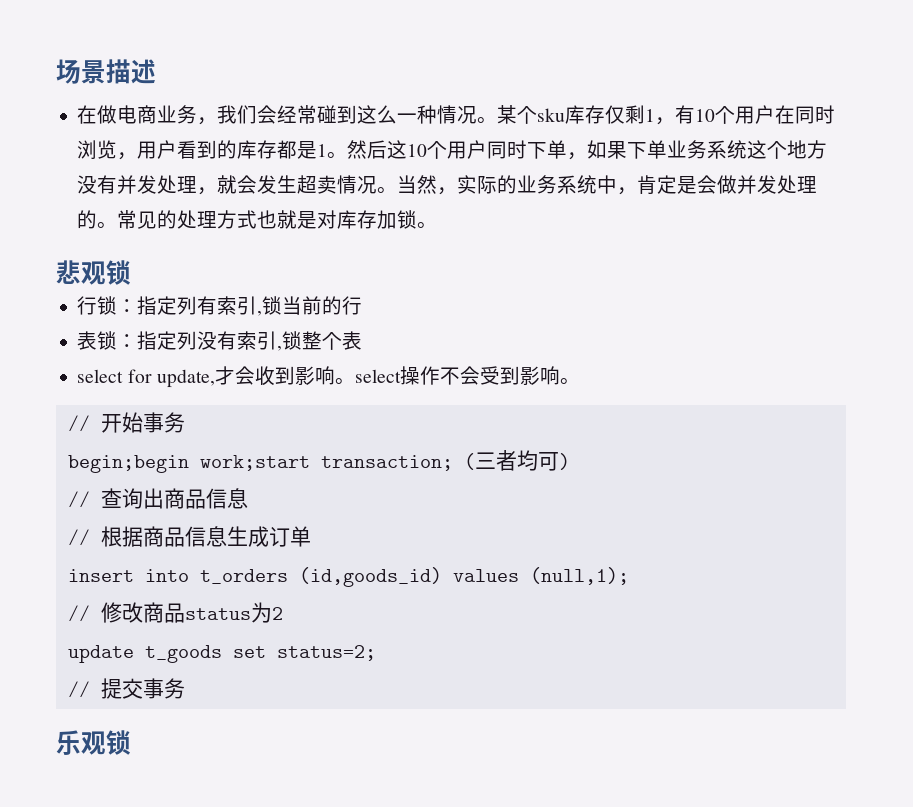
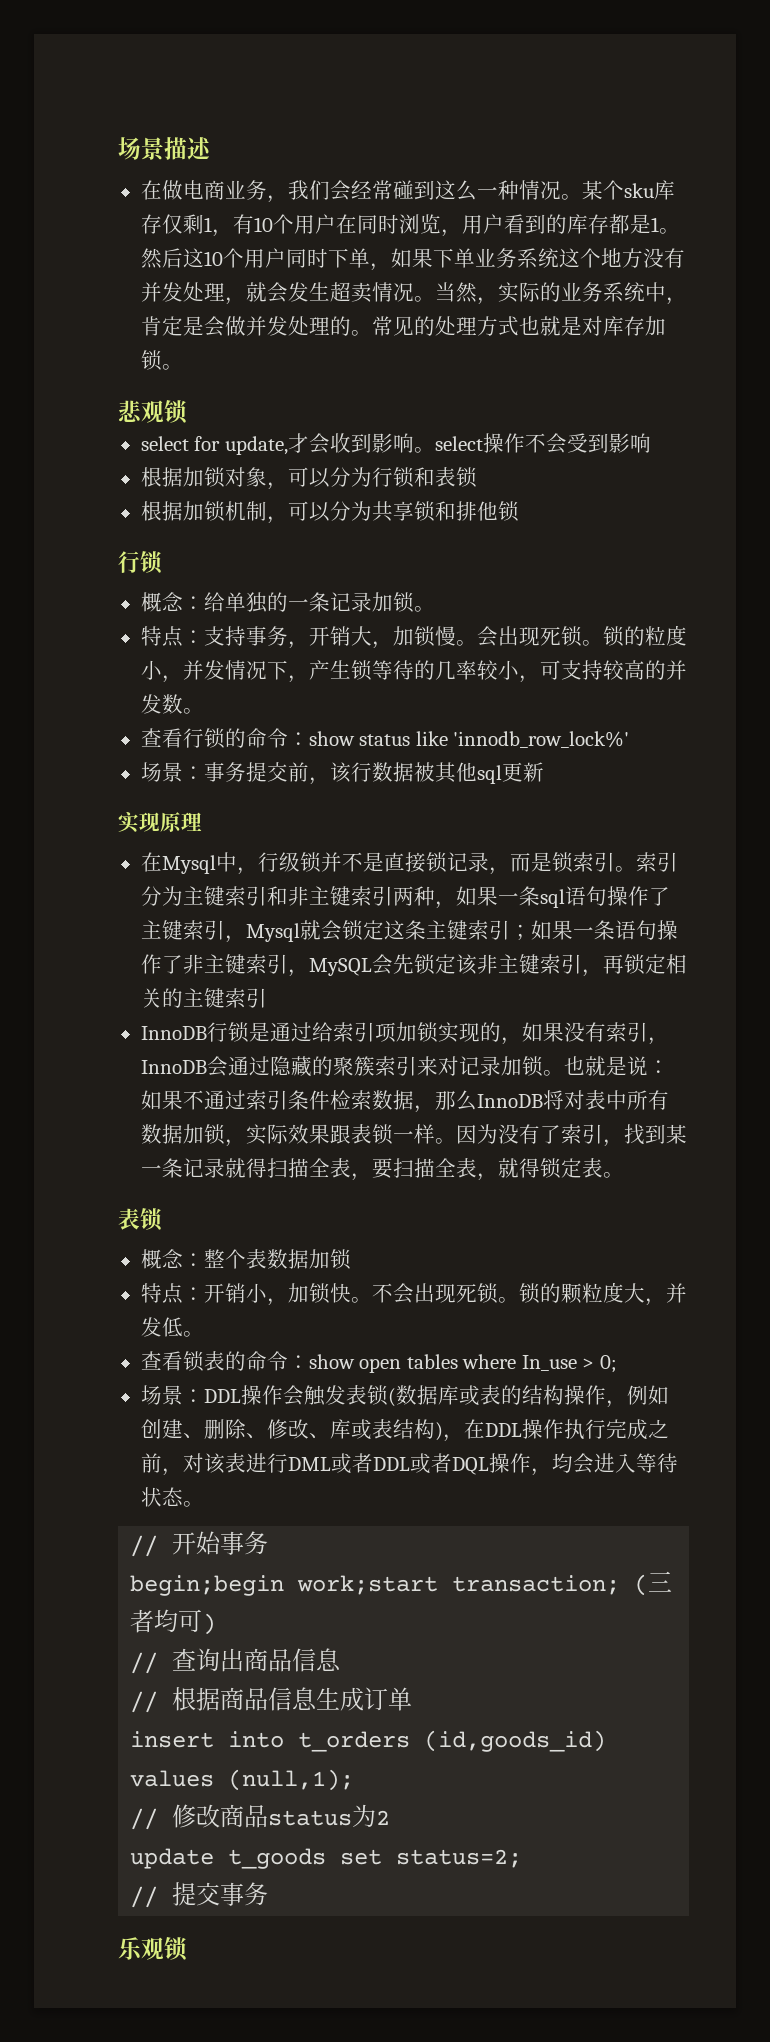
[77,296,363,316] [77,331,363,351] // 行锁：指定列有索引,锁当前的行 // 表锁：指定列没有索引,锁整个表 -> (188, 412) none
(560, 375) none -> [140,467,477,490] [140,501,519,524] [118,551,163,574] [140,592,435,613] [140,625,687,649] [140,660,687,683] [140,694,204,714] [140,728,630,749] [140,762,544,785] [118,812,202,833] [140,852,678,875] [140,886,670,909] [140,920,678,943] [140,954,687,977] [140,988,267,1008] [140,1022,669,1045] [140,1056,669,1077] [140,1090,669,1113] [140,1124,687,1147] [140,1158,624,1181] [118,1208,163,1231] [140,1249,351,1270] [140,1282,687,1306] [140,1317,204,1337] [140,1351,617,1373] [140,1385,669,1408] [140,1419,669,1442] [140,1453,678,1476] [140,1487,183,1507] // 根据加锁对象，可以分为行锁和表锁 // 根据加锁机制，可以分为共享锁和排他锁 // 行锁 // 概念：给单独的一条记录加锁。 // 特点：支持事务，开销大，加锁慢。会出现死锁。锁的粒度小，并发情况下，产生锁等待的几率较小，可支持较高的并发数。 // 查看行锁的命令：show status like 'innodb_row_lock%' // 场景：事务提交前，该行数据被其他sql更新 // 实现原理 // 在Mysql中，行级锁并不是直接锁记录，而是锁索引。索引分为主键索引和非主键索引两种，如果一条sql语句操作了主键索引，Mysql就会锁定这条主键索引；如果一条语句操作了非主键索引，MySQL会先锁定该非主键索引，再锁定相关的主键索引 // InnoDB行锁是通过给索引项加锁实现的，如果没有索引，InnoDB会通过隐藏的聚簇索引来对记录加锁。也就是说：如果不通过索引条件检索数据，那么InnoDB将对表中所有数据加锁，实际效果跟表锁一样。因为没有了索引，找到某一条记录就得扫描全表，要扫描全表，就得锁定表。 // 表锁 // 概念：整个表数据加锁 // 特点：开销小，加锁快。不会出现死锁。锁的颗粒度大，并发低。 // 查看锁表的命令：show open tables where In_use > 0; // 场景：DDL操作会触发表锁(数据库或表的结构操作，例如创建、删除、修改、库或表结构)，在DDL操作执行完成之前，对该表进行DML或者DDL或者DQL操作，均会进入等待状态

